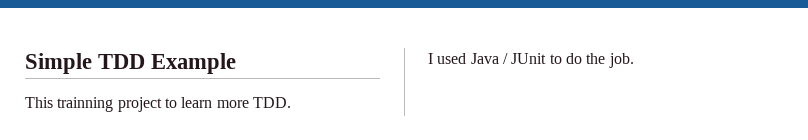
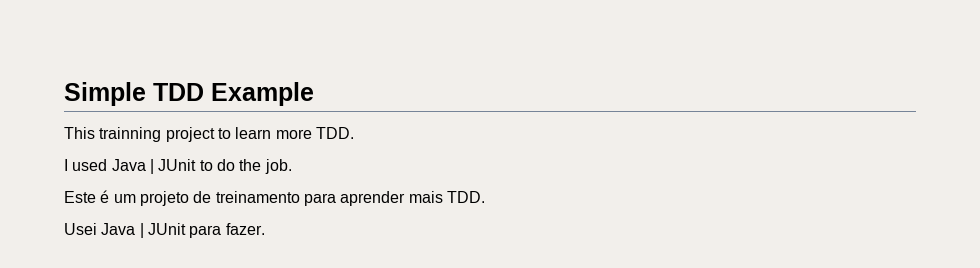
[502,53,508,64] / -> [149,159,154,174] |
(634, 60) none -> [64,190,485,206] [64,223,265,238] // Este é um projeto de treinamento para aprender mais TDD. // Usei Java | JUnit para fazer.

